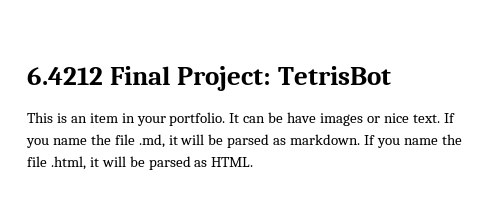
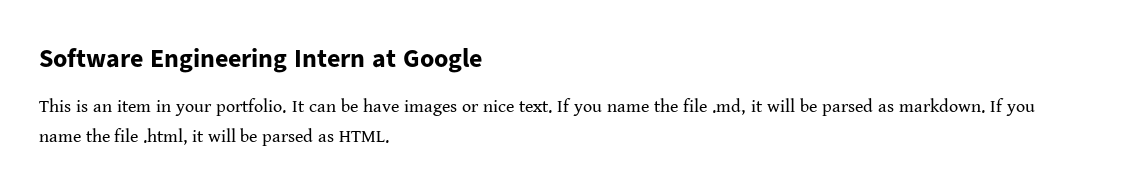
[27,66,392,91] 6.4212 Final Project: TetrisBot -> [39,48,483,73] Software Engineering Intern at Google

